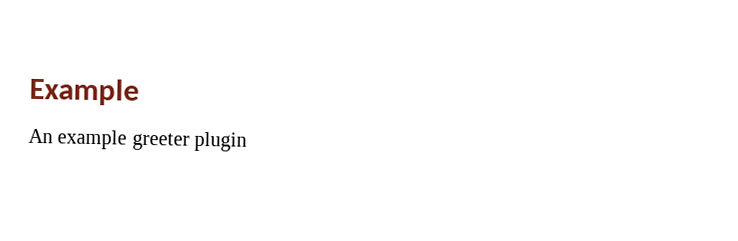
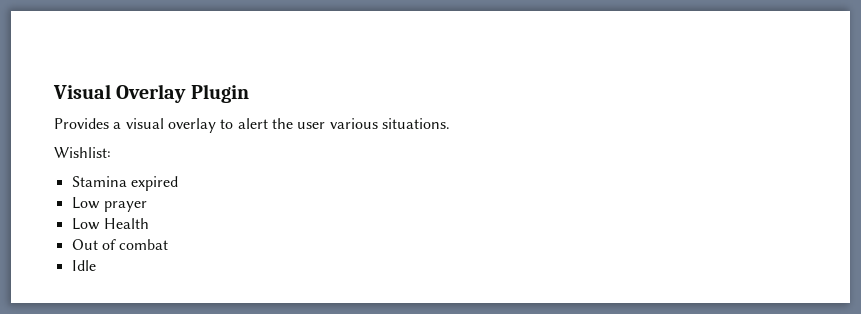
[29,77,140,106] [28,128,248,152] Example // An example greeter plugin -> [53,84,249,103] [54,118,450,133] [54,147,111,158] [71,176,178,191] [71,197,147,212] [71,218,149,230] [71,239,169,250] [71,260,96,271] Visual Overlay Plugin // Provides a visual overlay to alert the user various situations. // Wishlist: // Stamina expired // Low prayer // Low Health // Out of combat // Idle

